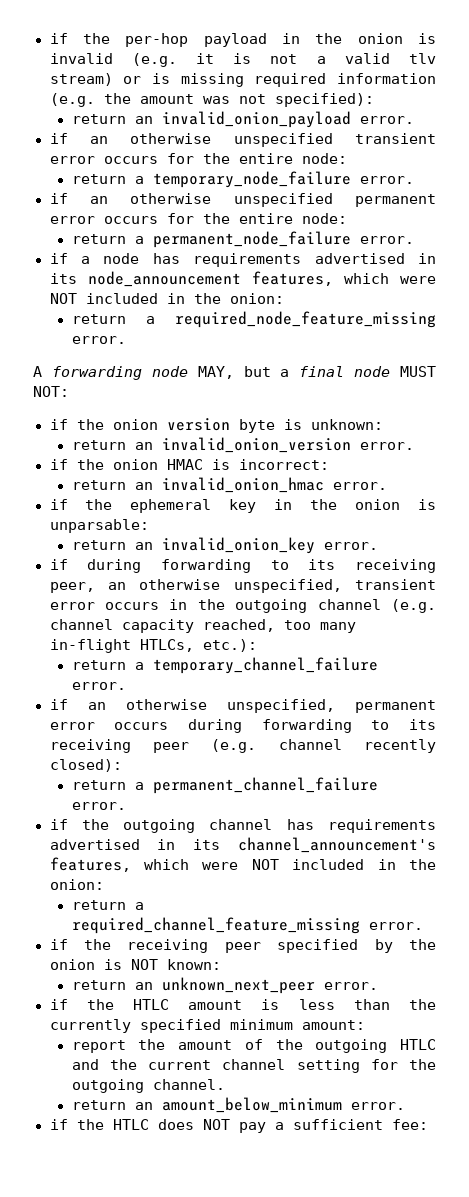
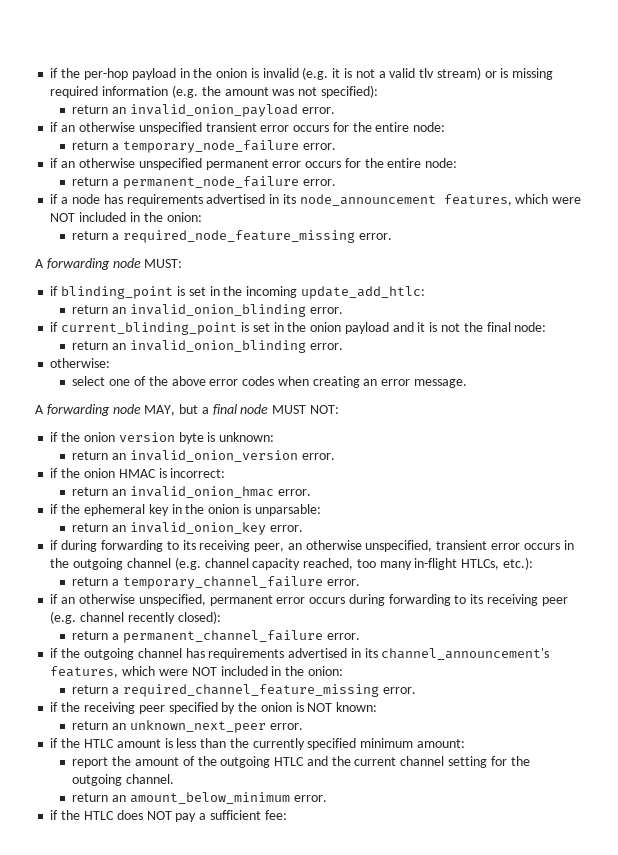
(126, 340) none -> [35,258,183,270] [50,286,425,299] [72,304,343,317] [50,322,547,335] [72,340,343,353] [50,358,111,368] [72,376,468,388] // A forwarding node MUST: // if blinding_point is set in the incoming update_add_htlc: // return an invalid_onion_blinding error. // if current_blinding_point is set in the onion payload and it is not the final node: // return an invalid_onion_blinding error. // otherwise: // select one of the above error codes when creating an error message.

